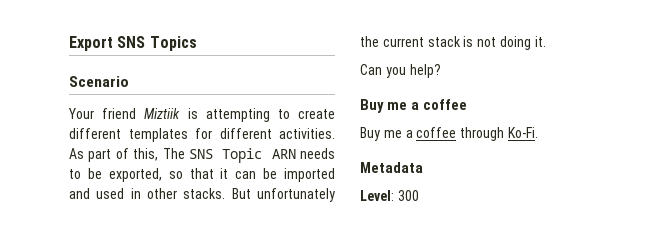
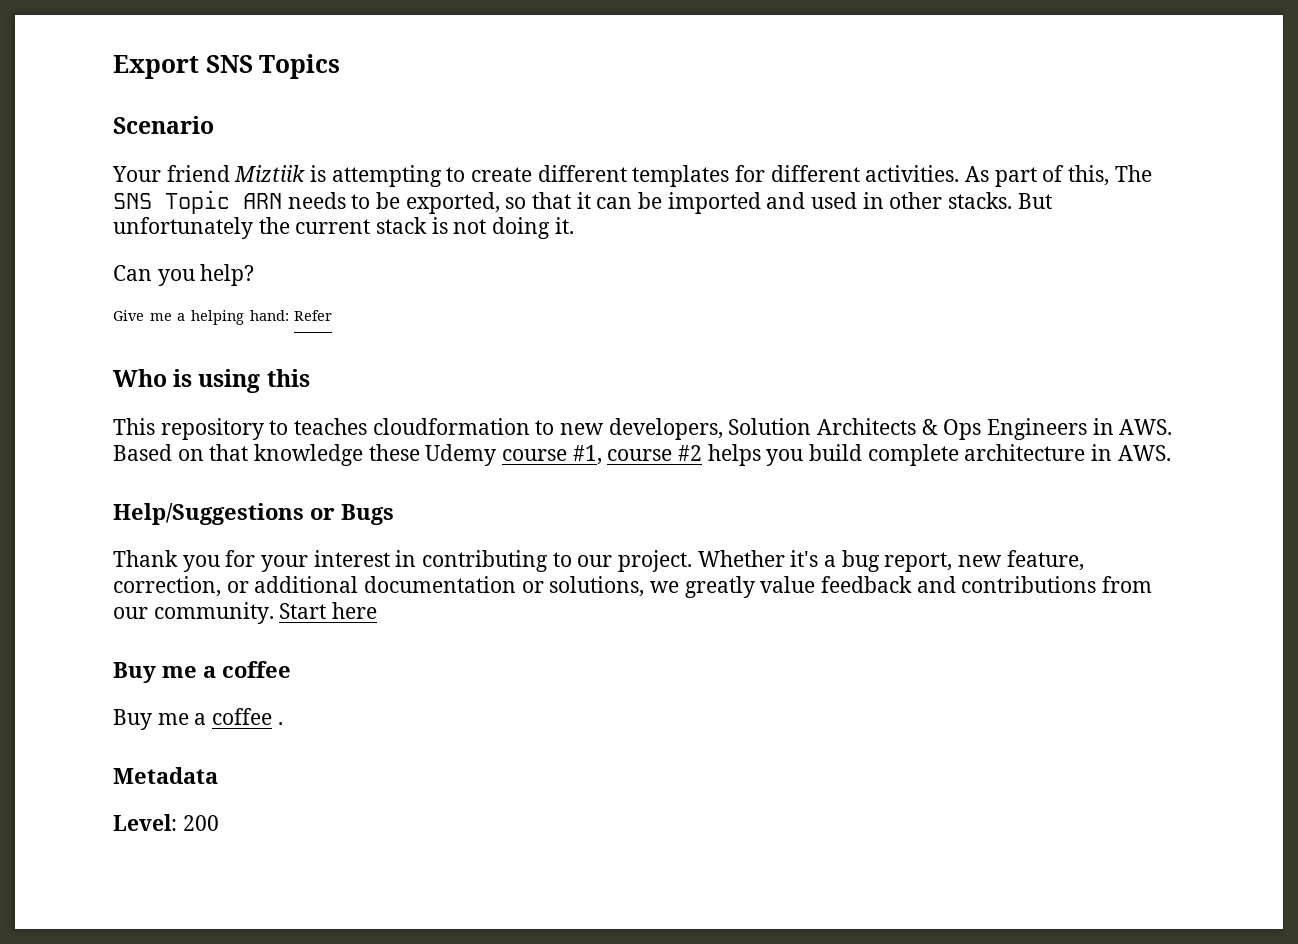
(441, 71) none -> [113,310,333,325] [113,369,310,393] [113,418,1173,440] [113,444,1171,466] [113,503,394,525] [113,550,1084,572] [113,576,1153,598] [113,602,378,624] // Give me a helping hand: Refer // Who is using this // This repository to teaches cloudformation to new developers, Solution Architects & Ops Engineers in AWS. Based on that knowledge these Udemy course #1, course #2 helps you build complete architecture in AWS. // Help/Suggestions or Bugs // Thank you for your interest in contributing to our project. Whether it's a bug report, new feature, correction, or additional documentation or solutions, we greatly value feedback and contributions from our community. Start here
[460,127,538,141] through Ko-Fi. -> [277,722,283,725] .
[397,190,419,201] 300 -> [182,815,219,831] 200

